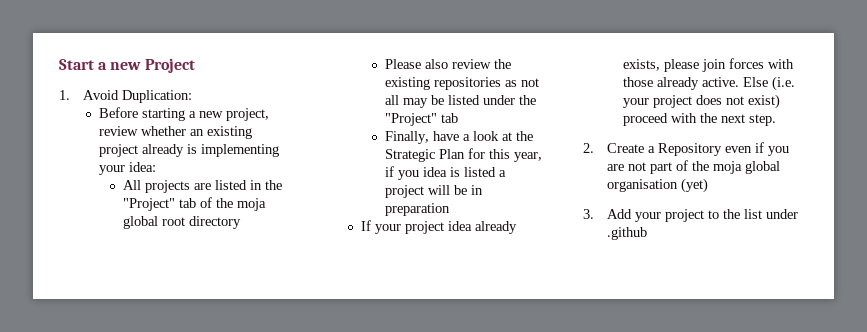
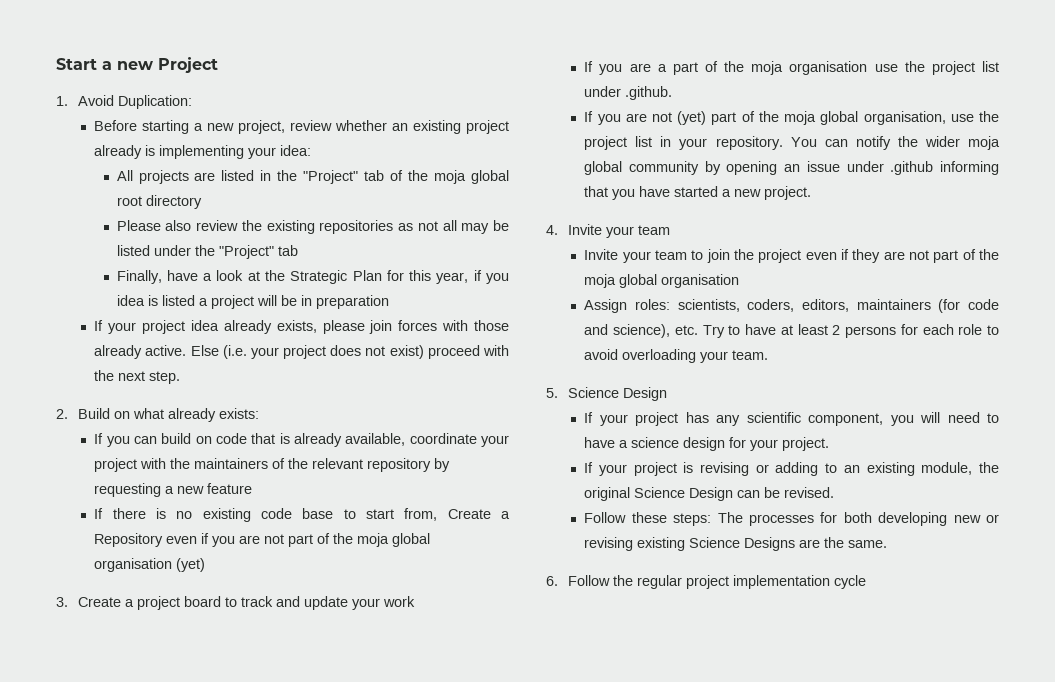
(594, 148) none -> [78,408,260,422] [94,433,510,447] [94,458,451,472] [94,483,253,497] [94,508,438,522] Build on what already exists: // If you can build on code that is already available, coordinate your project with the maintainers of the relevant repository by requesting a new feature // If there is no existing code base to start from,
[607,209,799,222] [607,227,648,240] Add your project to the list under .github -> [78,596,416,610] [584,61,999,75] [584,86,673,100] [584,111,1000,125] [584,136,1000,150] [584,161,999,175] [584,186,812,200] [546,224,671,238] [584,249,999,263] [584,274,740,288] [584,299,999,313] [584,324,999,338] [584,349,769,363] [546,387,668,401] [584,412,999,426] [584,437,830,451] [584,462,999,476] [584,487,835,501] [584,512,999,526] [584,537,888,551] [546,575,867,589] Create a project board to track and update your work // If you are a part of the moja organisation use the project list under .github. // If you are not (yet) part of the moja global organisation, use the project list in your repository. You can notify the wider moja global community by opening an issue under .github informing that you have started a new project. // 4. Invite your team // Invite your team to join the project even if they are not part of the moja global organisation // Assign roles: scientists, coders, editors, maintainers (for code and science), etc. Try to have at least 2 persons for each role to avoid overloading your team. // 5. Science Design // If your project has any scientific component, you will need to have a science design for your project. // If your project is revising or adding to an existing module, the original Science Design can be revised. // Follow these steps: The processes for both developing new or revising existing Science Designs are the same. // 6. Follow the regular project implementation cycle

